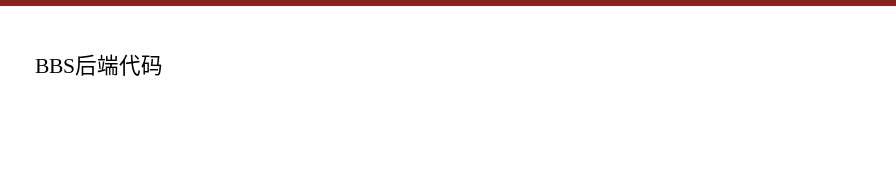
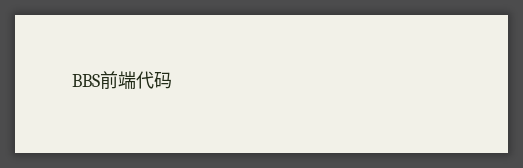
[75,54,97,76] 后 -> [100,71,118,89] 前

